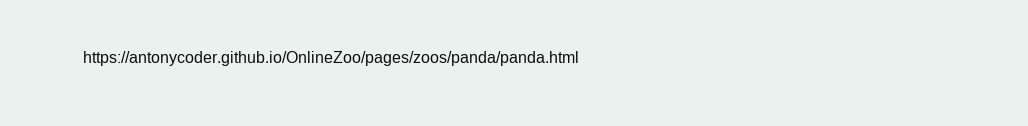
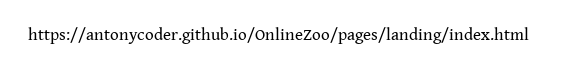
[83,51,579,66] https://antonycoder.github.io/OnlineZoo/pages/zoos/panda/panda.html -> [28,27,529,44] https://antonycoder.github.io/OnlineZoo/pages/landing/index.html

